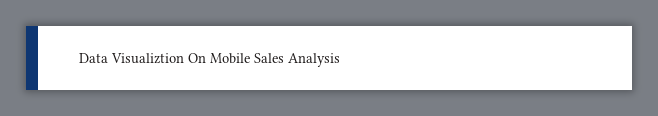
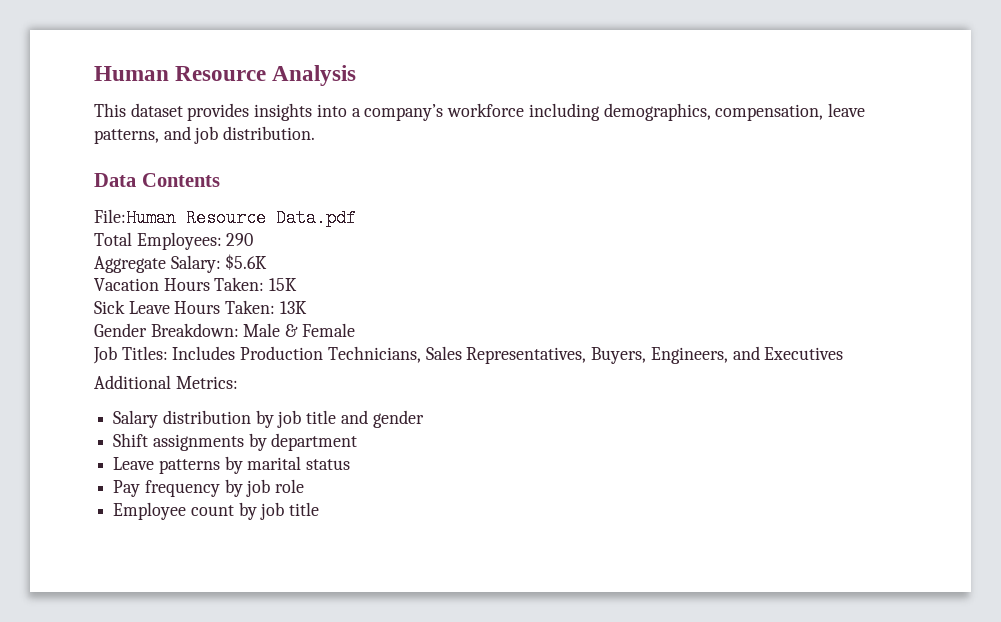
[79,53,340,67] Data Visualiztion On Mobile Sales Analysis -> [94,65,357,86] [94,103,865,121] [94,126,316,144] [94,173,220,187] [94,209,356,227] [94,232,254,250] [94,254,268,273] [94,277,298,291] [94,300,307,314] [94,323,355,337] [93,346,844,364] [94,375,238,389] [113,410,424,428] [113,433,358,451] [113,456,351,474] [113,479,305,497] [113,502,320,520] Human Resource Analysis // This dataset provides insights into a company’s workforce including demographics, compensation, leave patterns, and job distribution. // Data Contents // File:Human Resource Data.pdf // Total Employees: 290 // Aggregate Salary: $5.6K // Vacation Hours Taken: 15K // Sick Leave Hours Taken: 13K // Gender Breakdown: Male & Female // Job Titles: Includes Production Technicians, Sales Representatives, Buyers, Engineers, and Executives // Additional Metrics: // Salary distribution by job title and gender // Shift assignments by department // Leave patterns by marital status // Pay frequency by job role // Employee count by job title

